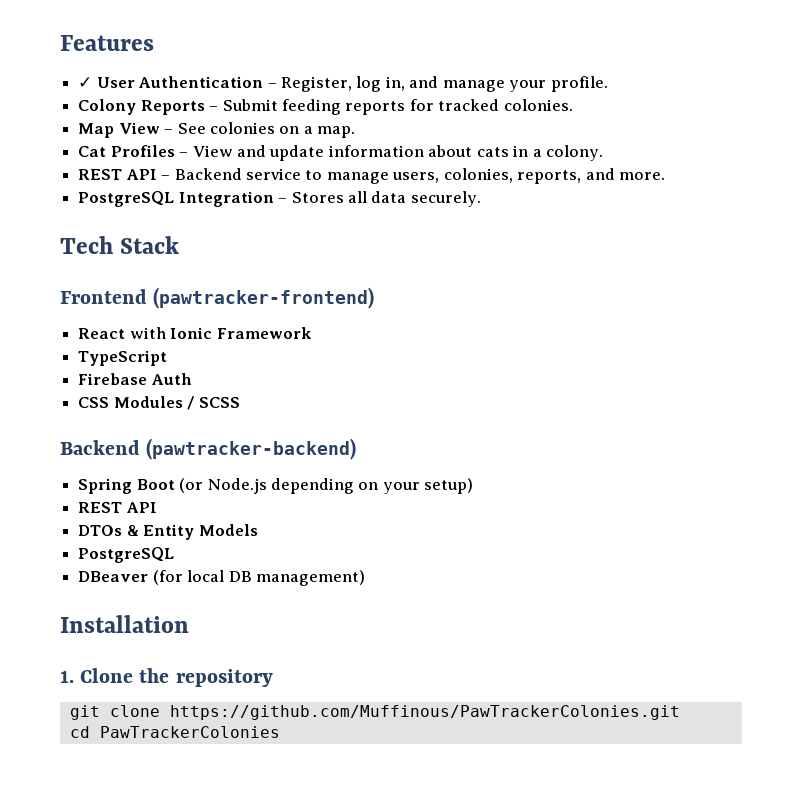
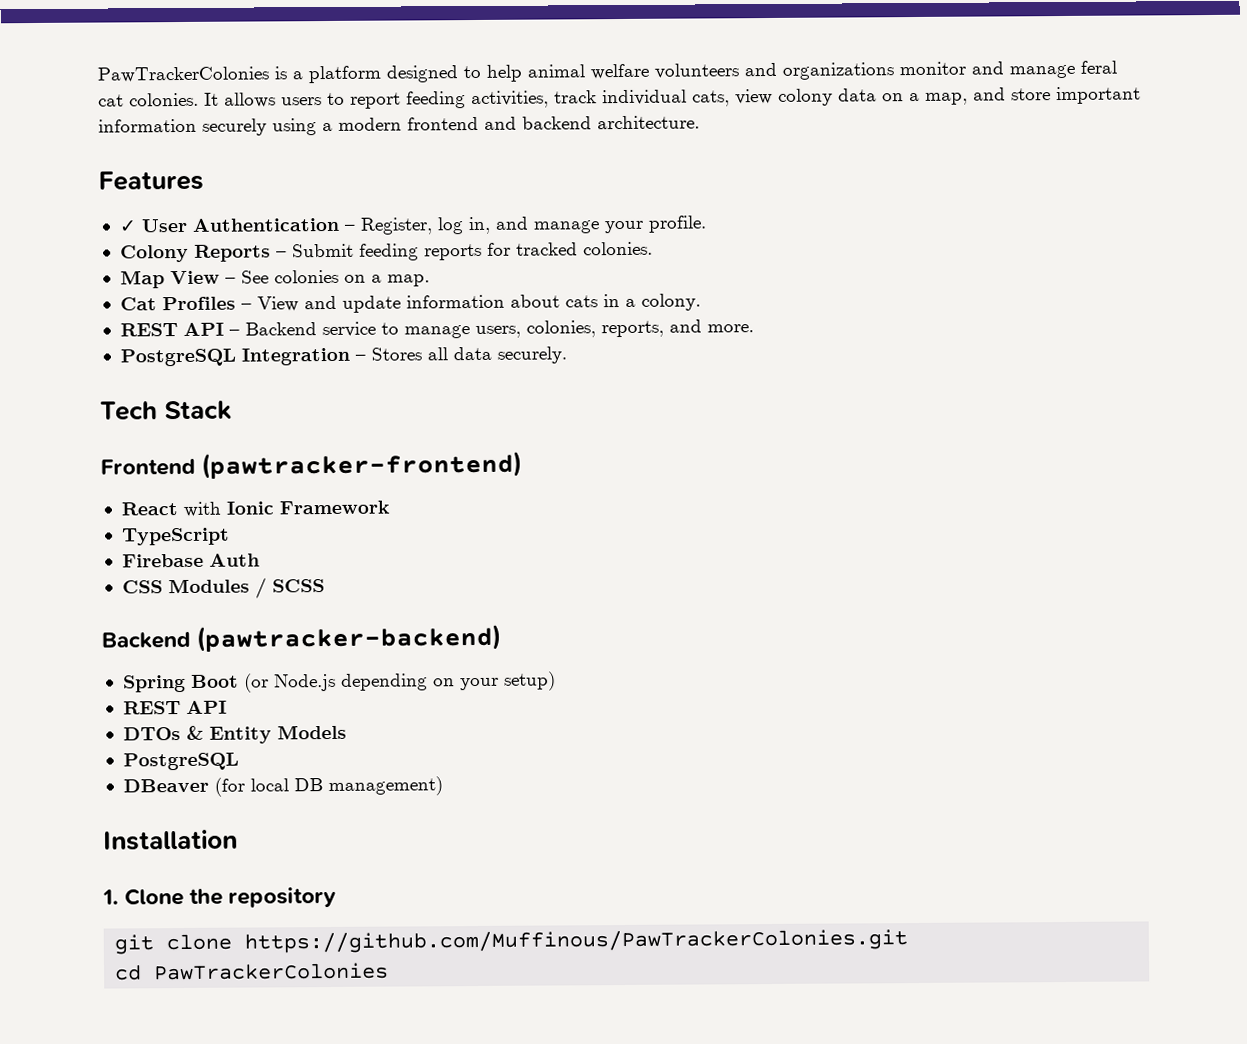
(60, 43) none -> [97,60,1117,84] [98,86,1141,109] [98,115,700,136] PawTrackerColonies is a platform designed to help animal welfare volunteers and organizations monitor and manage feral cat colonies. It allows users to report feeding activities, track individual cats, view colony data on a map, and store important information securely using a modern frontend and backend architecture. //

